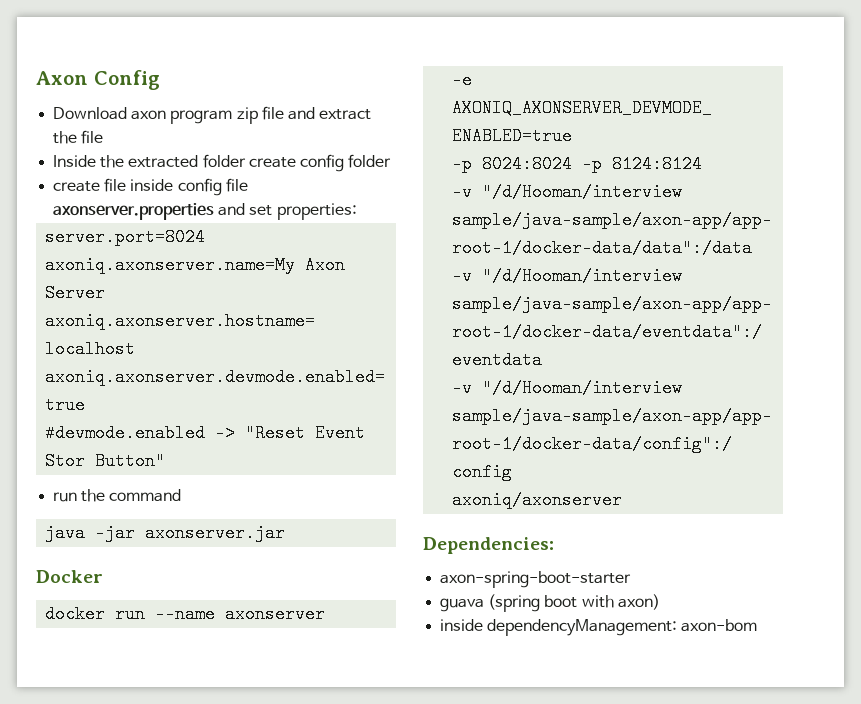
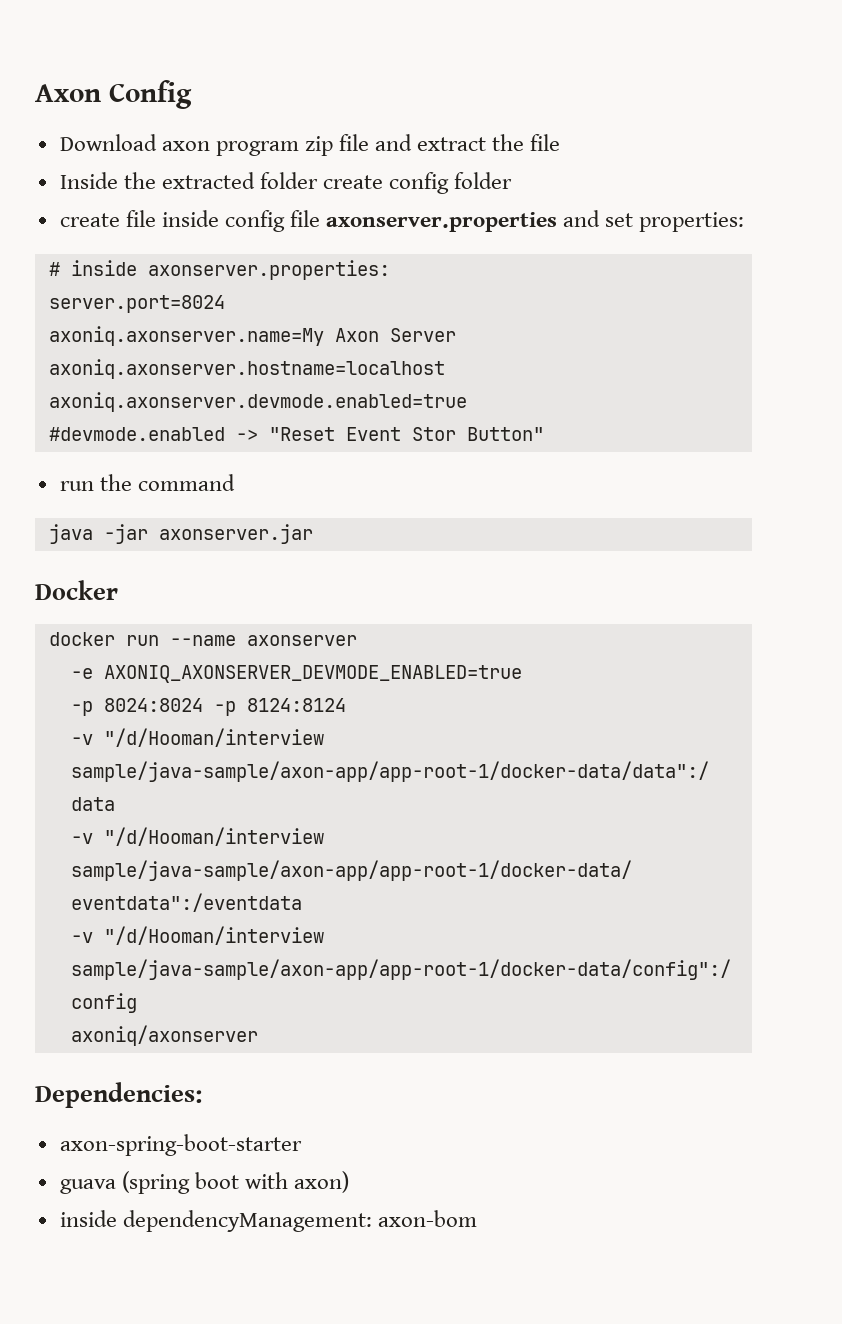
(357, 211) none -> [48,260,390,280] // # inside axonserver.properties:

